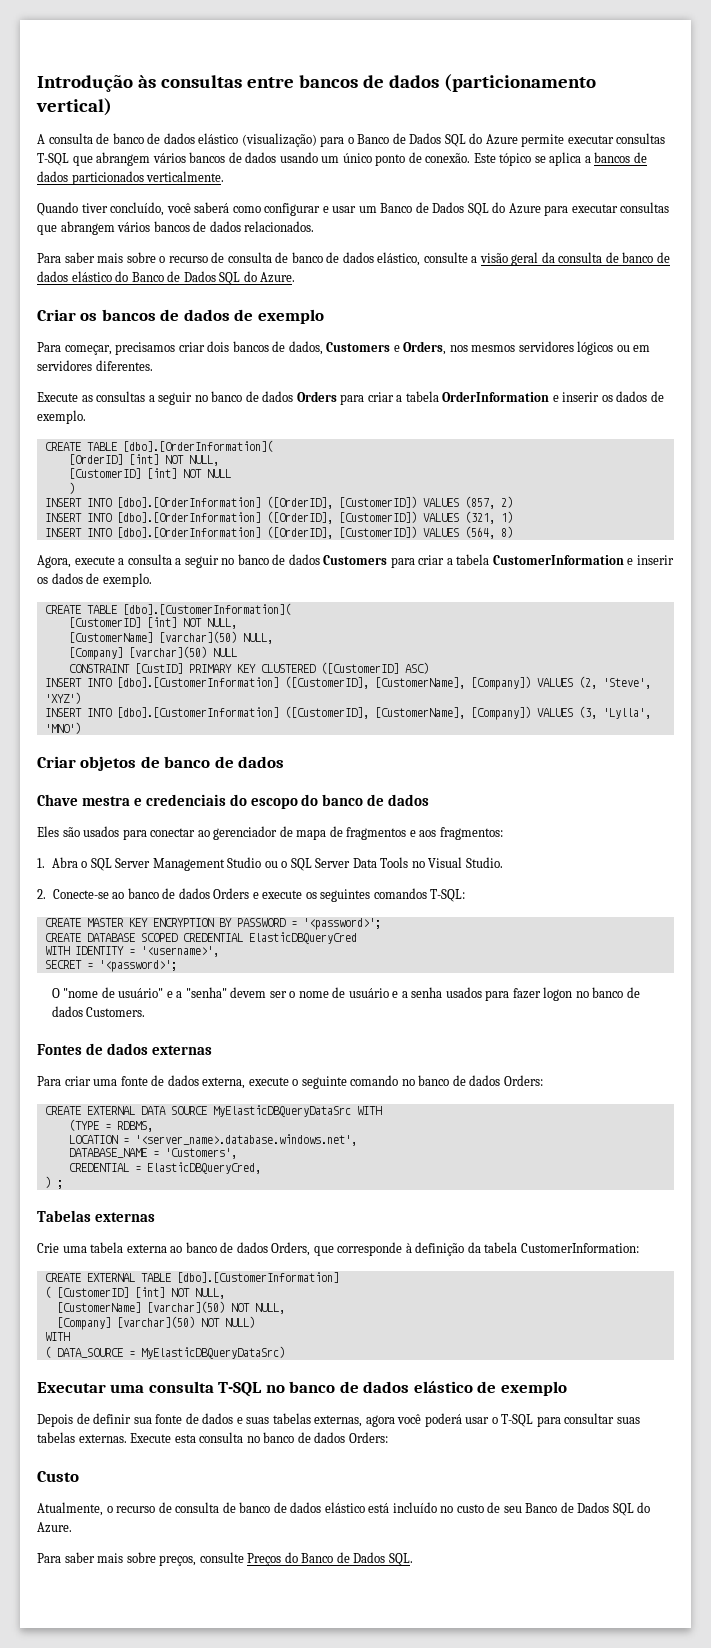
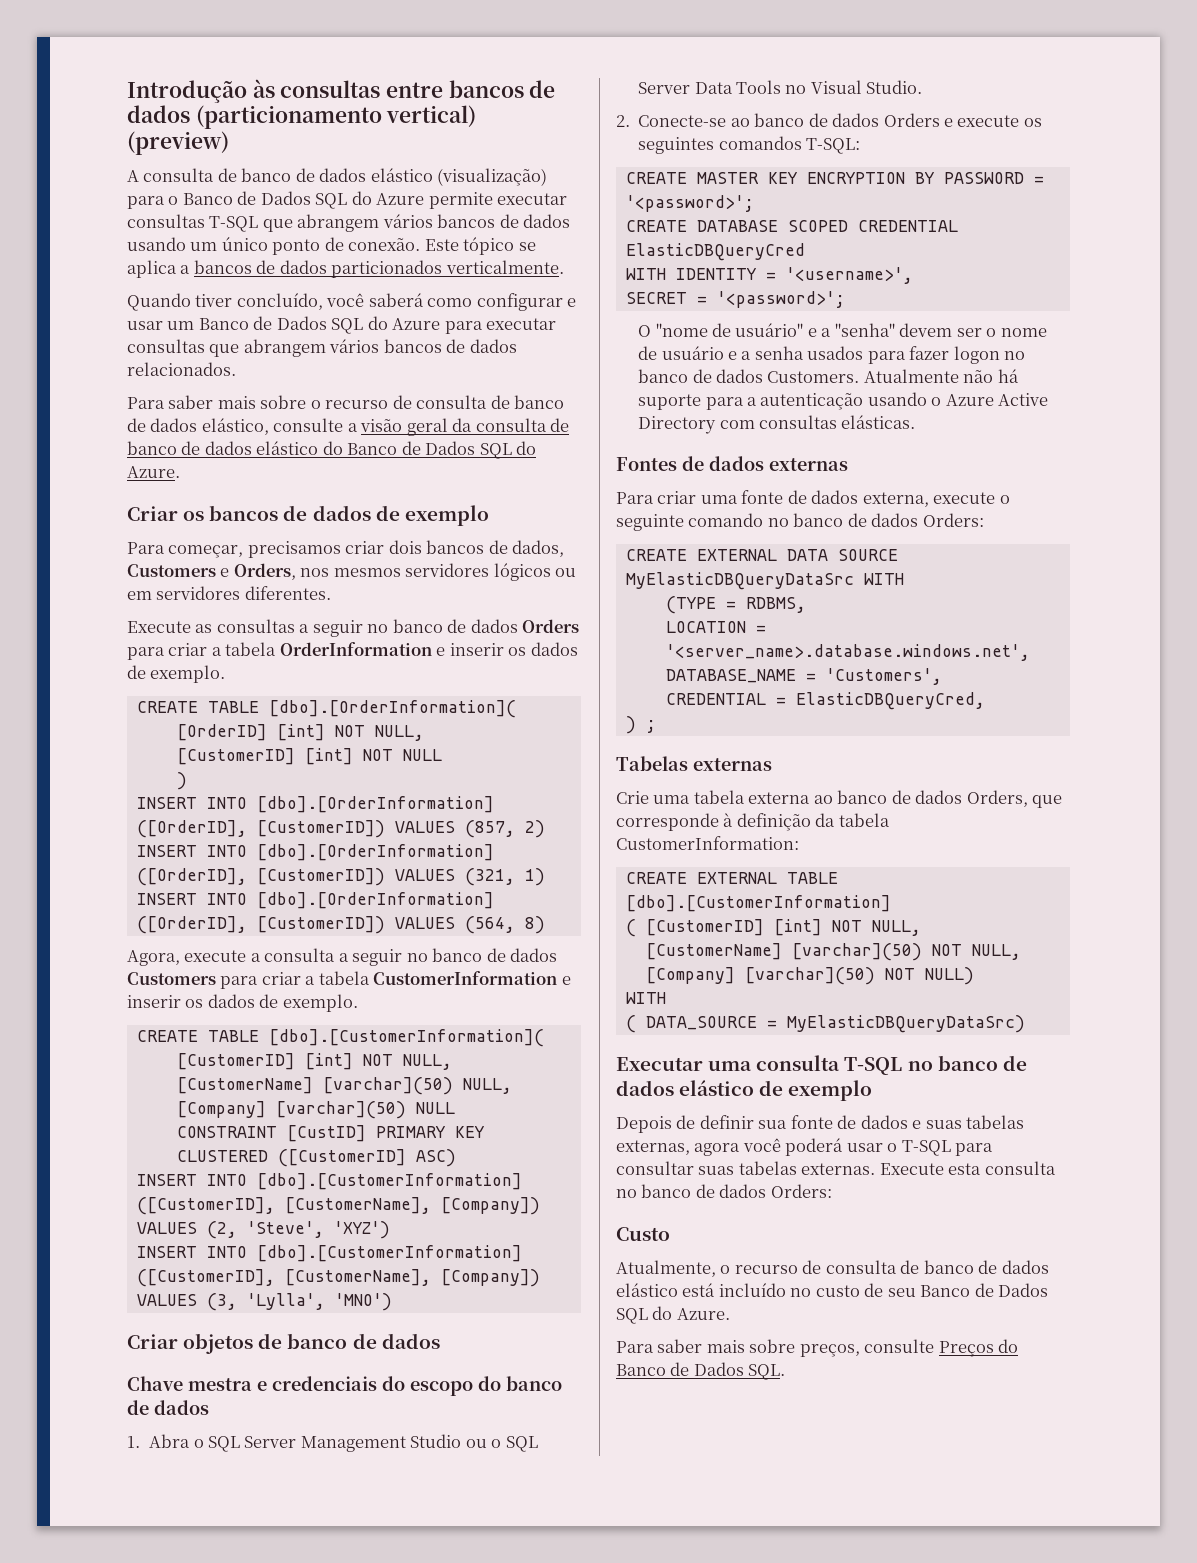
(112, 107) none -> [127,131,229,155] (preview)
[37,826,503,840] // Eles são usados para conectar ao gerenciador de mapa de fragmentos e aos fragmentos: -> (209, 1407) none
(146, 1012) none -> [863,369,1019,383] [638,392,1049,410] [638,415,916,434] Atualmente não há suporte para a autenticação usando o Azure Active Directory com consultas elásticas.

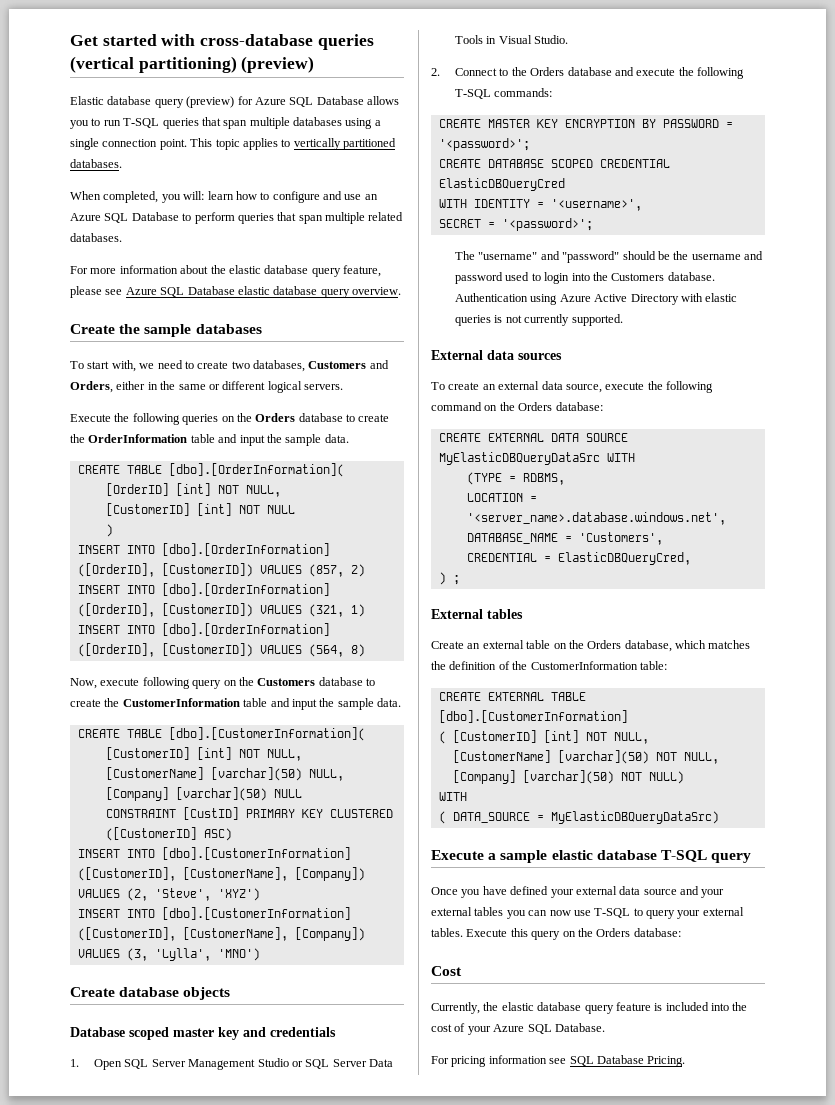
[127,79,556,103] [127,105,477,129] [127,131,229,155] [127,168,548,186] [127,191,568,209] [127,214,571,232] [127,237,536,255] [127,260,564,278] [127,293,577,311] [127,316,557,334] [127,339,517,357] [127,362,236,376] [127,395,565,409] [127,418,570,436] [127,441,537,459] [127,466,180,478] [127,505,489,526] [127,540,565,558] [127,563,577,581] [127,586,331,600] [127,619,580,637] [127,642,578,660] [127,665,226,683] Introdução às consultas entre bancos de dados (particionamento vertical) (preview) // A consulta de banco de dados elástico (visualização) para o Banco de Dados SQL do Azure permite executar consultas T-SQL que abrangem vários bancos de dados usando um único ponto de conexão. Este tópico se aplica a bancos de dados particionados verticalmente. // Quando tiver concluído, você saberá como configurar e usar um Banco de Dados SQL do Azure para executar consultas que abrangem vários bancos de dados relacionados. // Para saber mais sobre o recurso de consulta de banco de dados elástico, consulte a visão geral da consulta de banco de dados elástico do Banco de Dados SQL do Azure. // Criar os bancos de dados de exemplo // Para começar, precisamos criar dois bancos de dados, Customers e Orders, nos mesmos servidores lógicos ou em servidores diferentes. // Execute as consultas a seguir no banco de dados Orders para criar a tabela OrderInformation e inserir os dados de exemplo. -> [70,34,374,50] [70,56,315,73] [70,96,399,108] [70,117,381,129] [70,138,396,150] [70,159,122,168] [70,191,378,203] [70,212,404,224] [70,233,122,242] [70,265,381,277] [70,286,401,298] [70,324,262,337] [70,360,389,372] [70,381,343,393] [70,413,390,425] [70,434,349,446] Get started with cross-database queries (vertical partitioning) (preview) // Elastic database query (preview) for Azure SQL Database allows you to run T-SQL queries that span multiple databases using a single connection point. This topic applies to vertically partitioned databases. // When completed, you will: learn how to configure and use an Azure SQL Database to perform queries that span multiple related databases. // For more information about the elastic database query feature, please see Azure SQL Database elastic database query overview. // Create the sample databases // To start with, we need to create two databases, Customers and Orders, either in the same or different logical servers. // Execute the following queries on the Orders database to create the OrderInformation table and input the sample data.
[127,948,558,966] [127,971,571,989] [127,994,358,1012] Agora, execute a consulta a seguir no banco de dados Customers para criar a tabela CustomerInformation e inserir os dados de exemplo. -> [70,677,375,689] [70,698,401,710] Now, execute following query on the Customers database to create the CustomerInformation table and input the sample data.
[127,1333,440,1354] [127,1376,562,1396] [127,1400,209,1415] Criar objetos de banco de dados // Chave mestra e credenciais do escopo do banco de dados -> [70,987,231,1000] [70,1027,336,1040] Create database objects // Database scoped master key and credentials
[149,1434,204,1448] Abra o -> [94,1059,123,1070] Open
[465,1439,502,1448] ou o -> [291,1061,303,1067] or
[785,85,807,94] no -> [486,36,497,44] in
[638,113,1042,127] [638,136,861,154] Conecte-se ao banco de dados Orders e execute os seguintes comandos T-SQL: -> [455,67,745,79] [455,88,553,99] Connect to the Orders database and execute the following T-SQL commands:
[638,323,1047,337] [638,346,1026,364] [638,369,1019,383] [638,392,1049,410] [638,415,916,434] [616,456,848,471] [616,490,1010,507] [616,513,984,531] O "nome de usuário" e a "senha" devem ser o nome de usuário e a senha usados para fazer logon no banco de dados Customers. Atualmente não há suporte para a autenticação usando o Azure Active Directory com consultas elásticas. // Fontes de dados externas // Para criar uma fonte de dados externa, execute o seguinte comando no banco de dados Orders: -> [455,251,764,263] [455,272,715,284] [455,293,738,305] [455,314,623,326] [431,350,562,360] [431,381,713,393] [431,402,603,411] The "username" and "password" should be the username and password used to login into the Customers database. Authentication using Azure Active Directory with elastic queries is not currently supported. // External data sources // To create an external data source, execute the following command on the Orders database:
[616,756,772,771] [616,790,1063,808] [616,813,890,831] [616,836,799,850] Tabelas externas // Crie uma tabela externa ao banco de dados Orders, que corresponde à definição da tabela CustomerInformation: -> [431,609,523,619] [431,640,751,652] [431,661,667,670] External tables // Create an external table on the Orders database, which matches the definition of the CustomerInformation table:
[616,1055,1027,1075] [616,1080,873,1101] [616,1115,1025,1133] [616,1138,994,1156] [616,1161,1056,1175] [616,1184,832,1198] [616,1227,670,1241] [616,1260,1049,1277] [616,1283,1049,1297] [616,1306,730,1324] [616,1339,1019,1357] [616,1362,786,1380] Executar uma consulta T-SQL no banco de dados elástico de exemplo // Depois de definir sua fonte de dados e suas tabelas externas, agora você poderá usar o T-SQL para consultar suas tabelas externas. Execute esta consulta no banco de dados Orders: // Custo // Atualmente, o recurso de consulta de banco de dados elástico está incluído no custo de seu Banco de Dados SQL do Azure. // Para saber mais sobre preços, consulte Preços do Banco de Dados SQL. -> [431,850,752,863] [431,886,725,898] [431,907,744,919] [431,928,681,940] [431,966,462,976] [431,1002,748,1014] [431,1023,605,1035] [431,1055,686,1067] Execute a sample elastic database T-SQL query // Once you have defined your external data source and your external tables you can now use T-SQL to query your external tables. Execute this query on the Orders database: // Cost // Currently, the elastic database query feature is included into the cost of your Azure SQL Database. // For pricing information see SQL Database Pricing.

